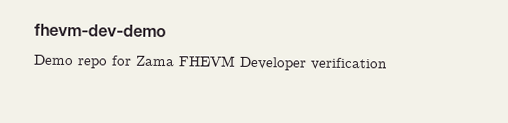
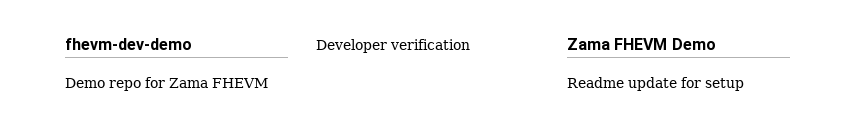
(388, 64) none -> [567,38,716,50] [567,77,744,91] // Zama FHEVM Demo // Readme update for setup

